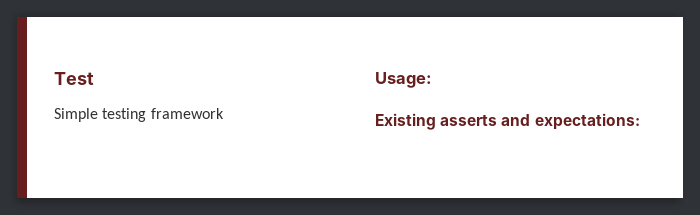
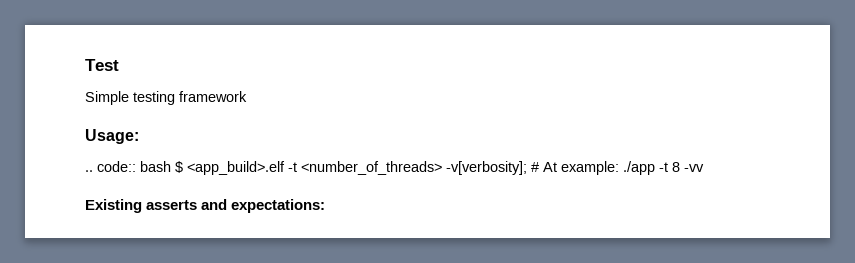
(432, 80) none -> [85,161,704,175] // .. code:: bash $ <app_build>.elf -t <number_of_threads> -v[verbosity]; # At example: ./app -t 8 -vv

